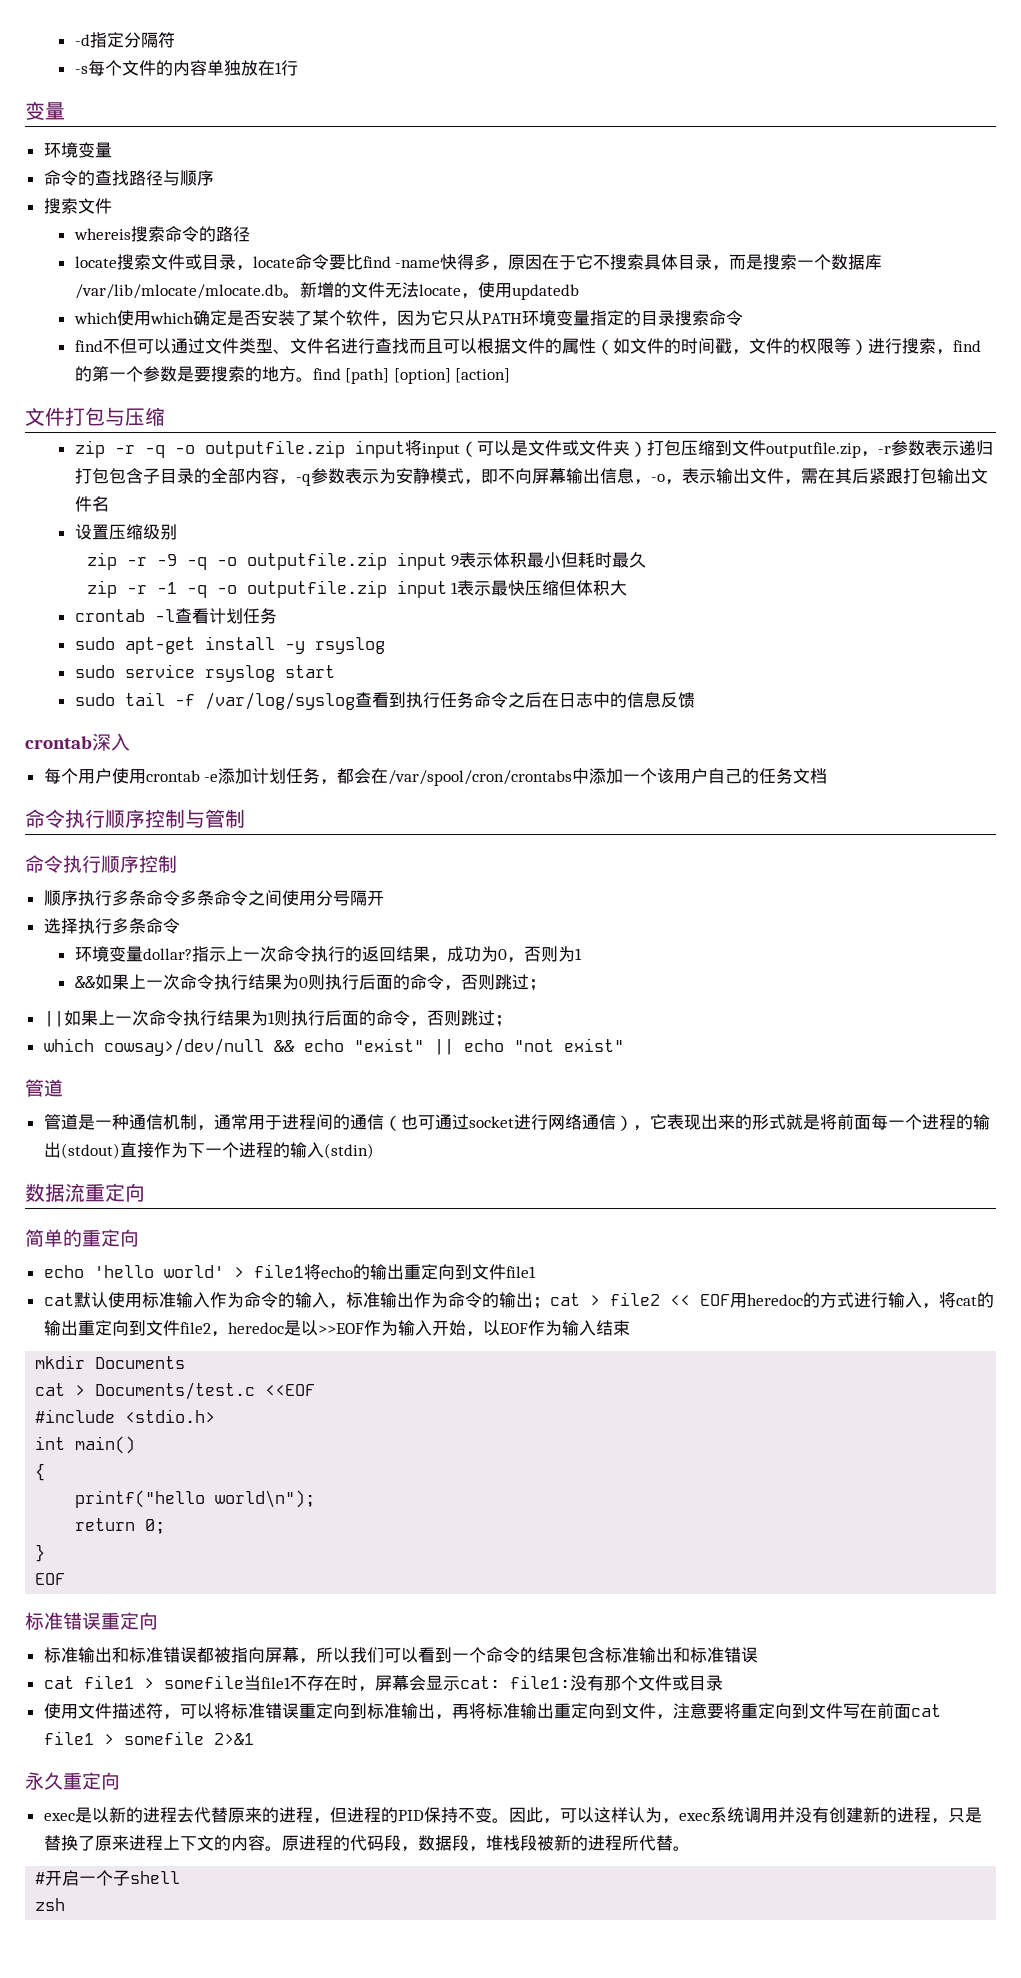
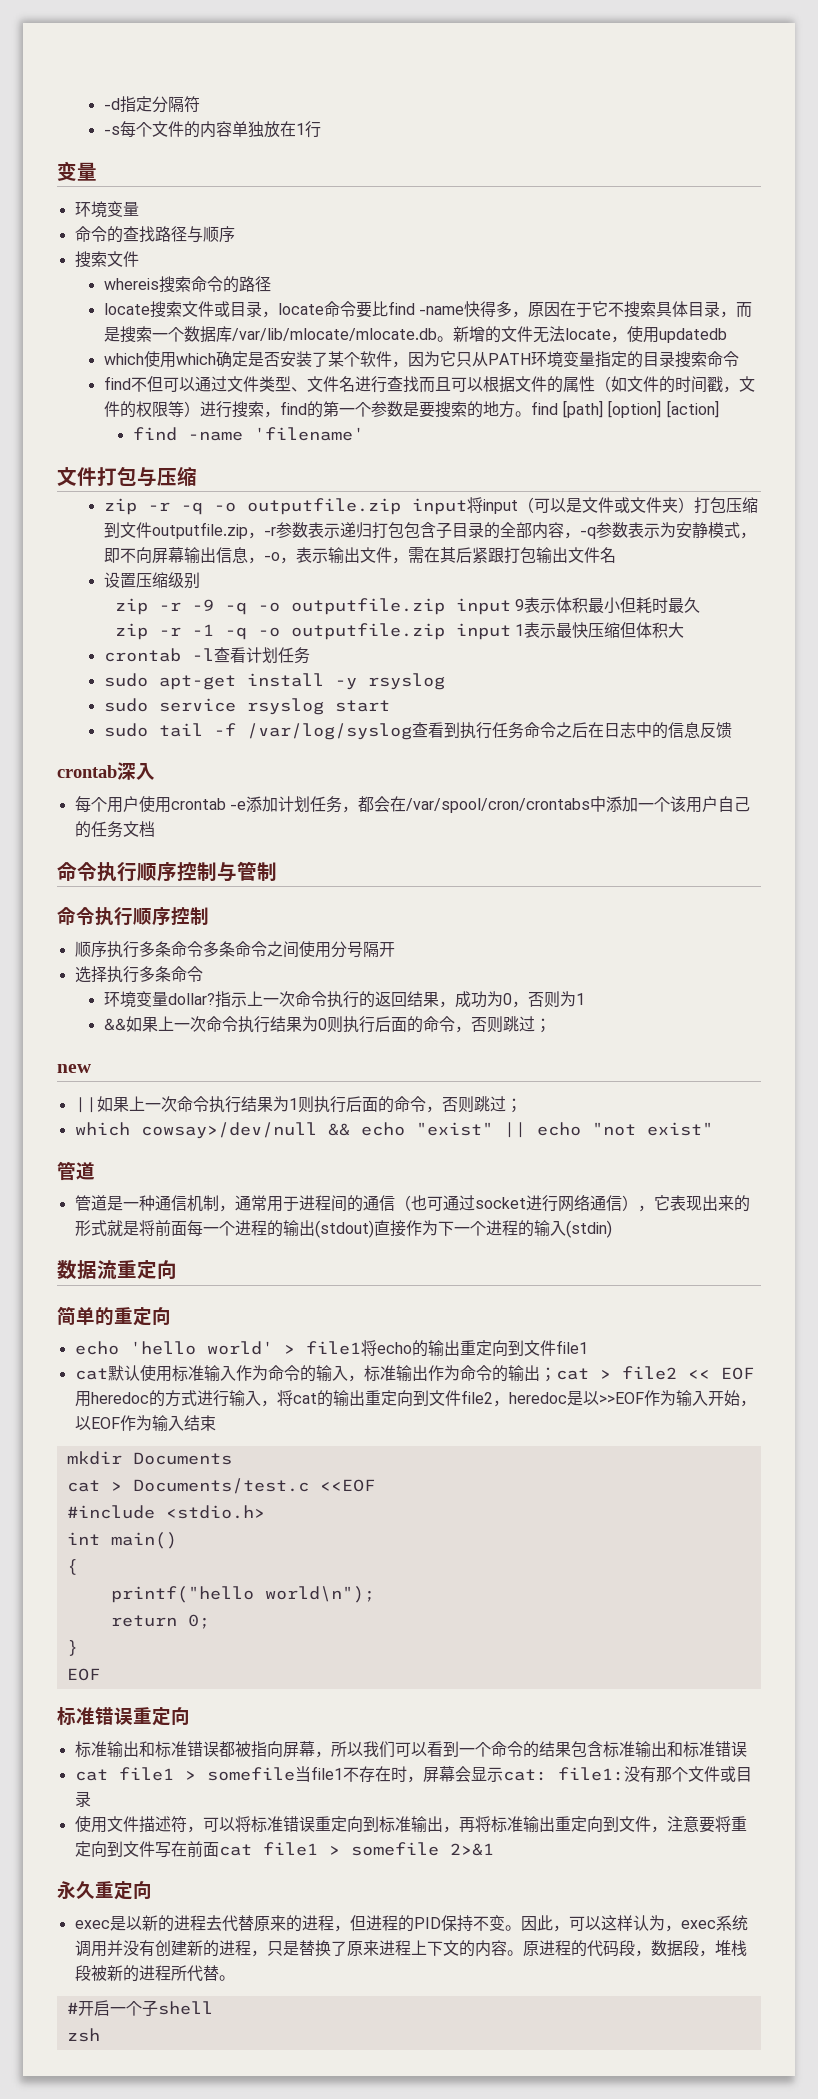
(511, 375) none -> [132,427,364,441] // find -name 'filename'
(546, 985) none -> [57,1064,91,1073] // new

